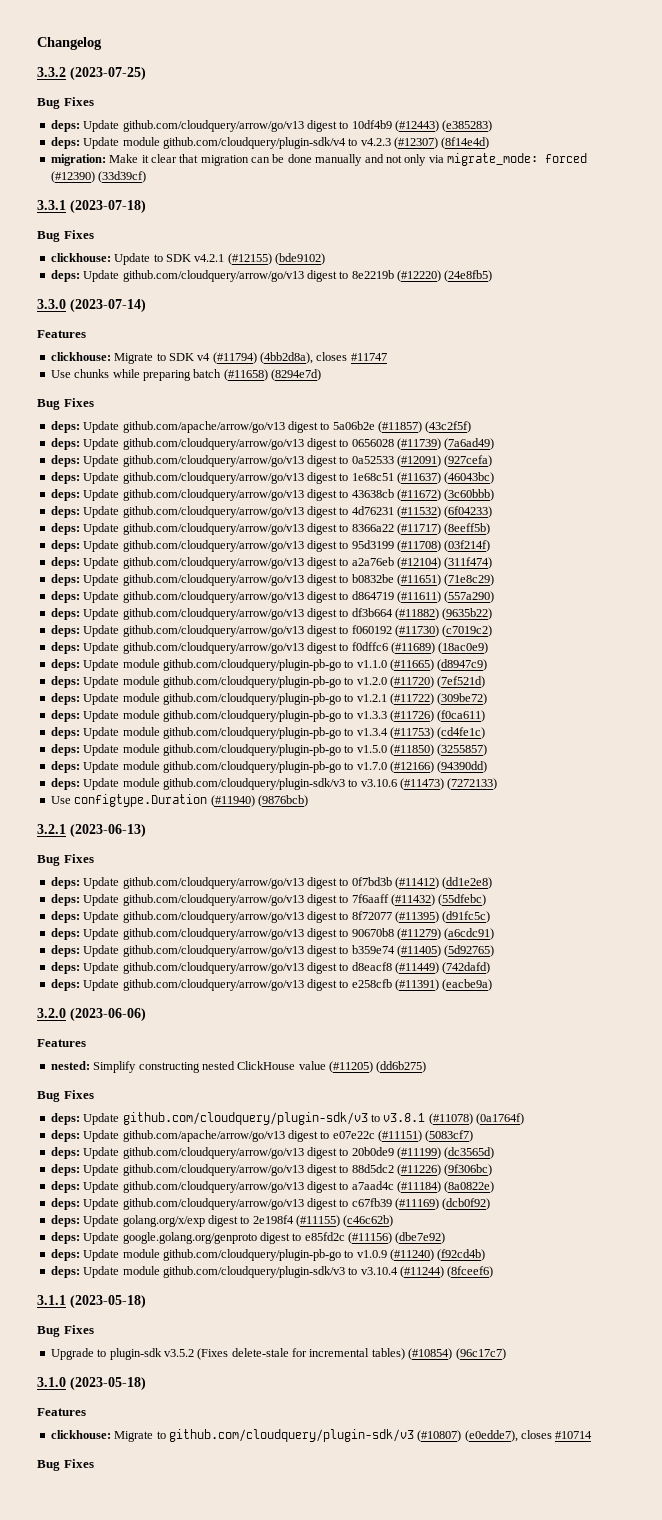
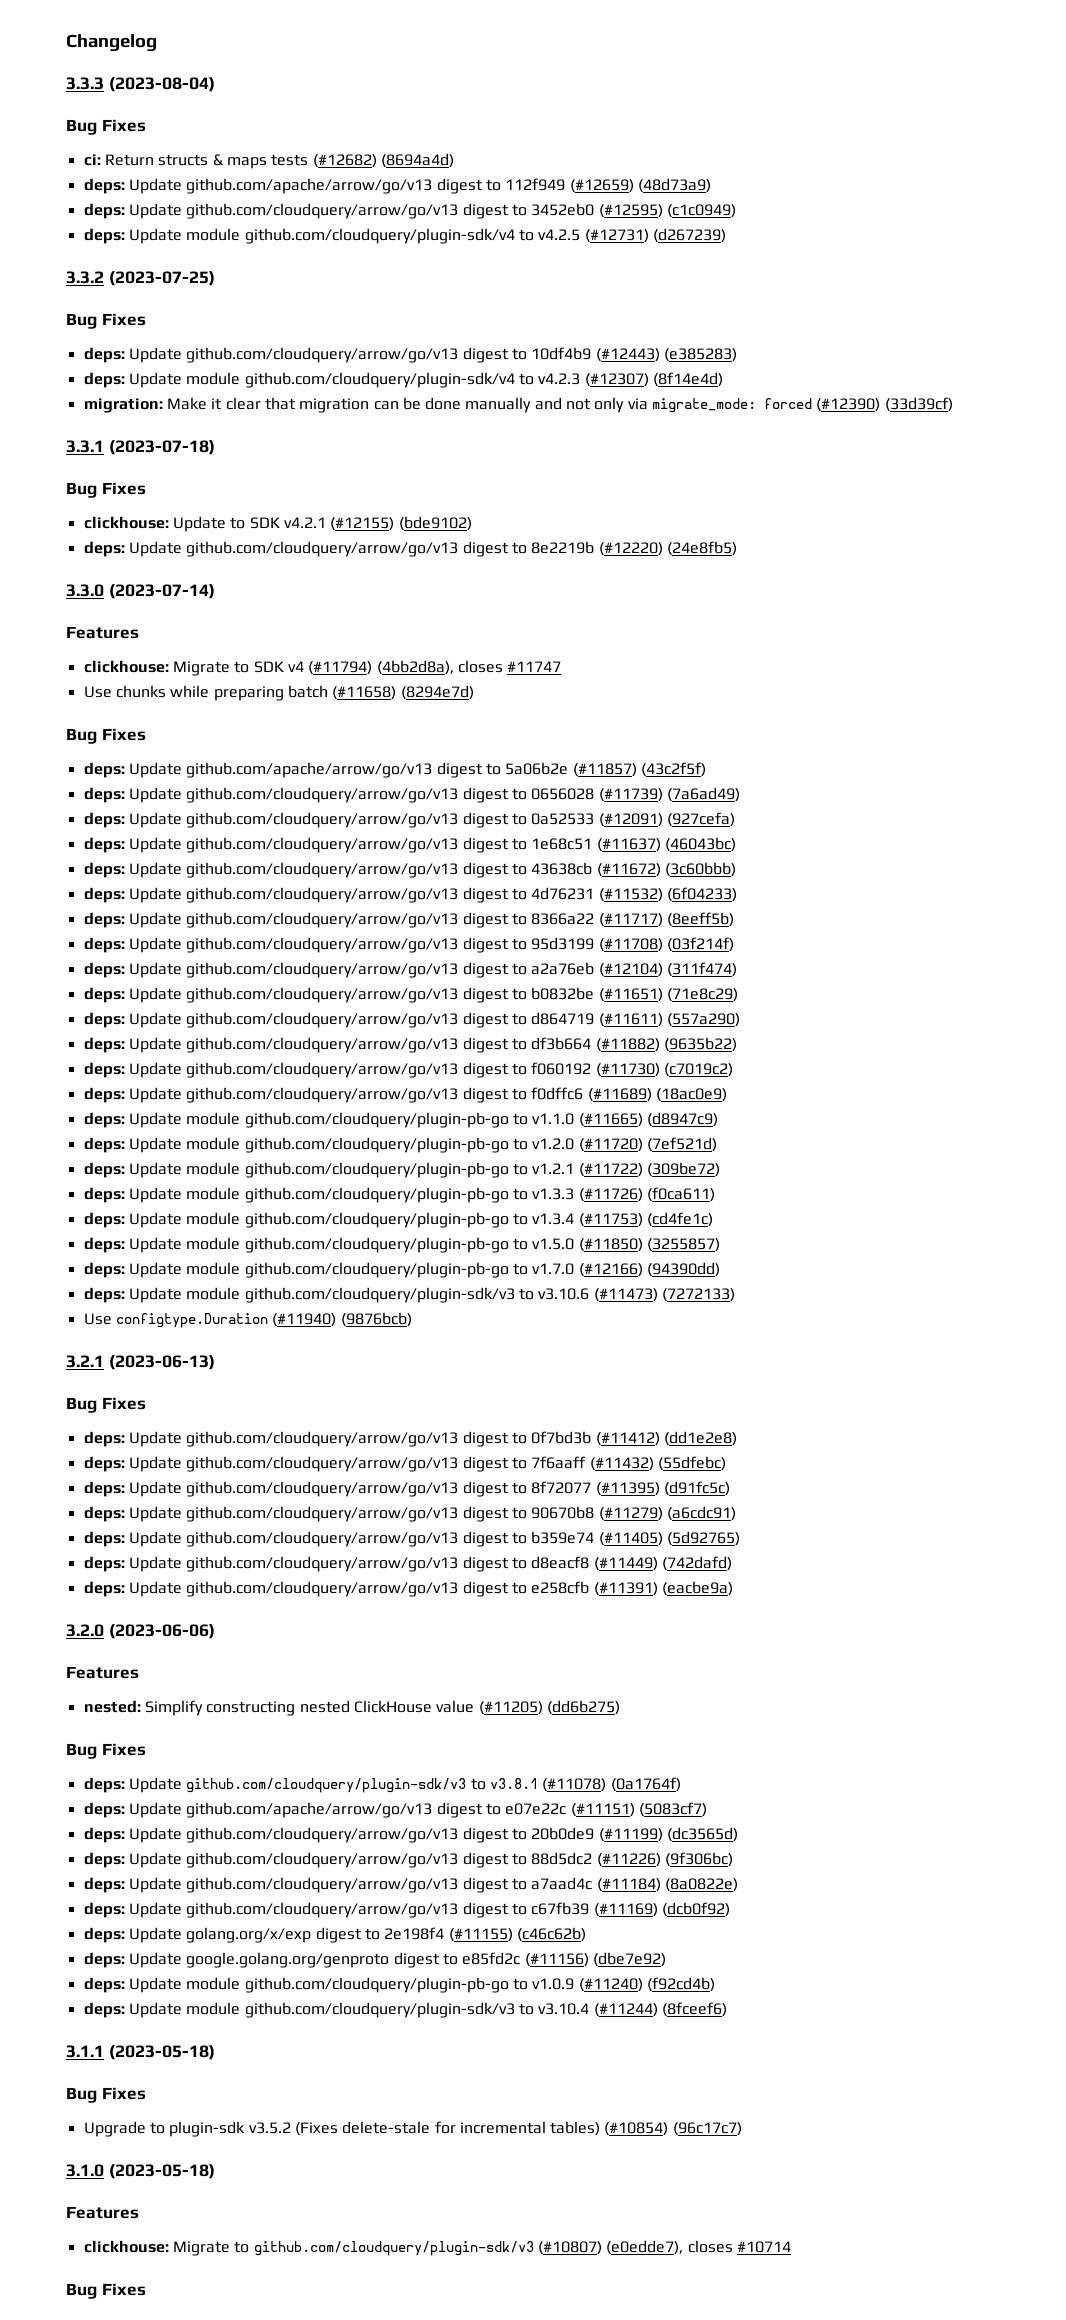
(102, 43) none -> [66,77,215,92] [66,119,146,135] [83,153,454,169] [83,178,711,194] [83,203,736,219] [83,228,726,244] // 3.3.3 (2023-08-04) // Bug Fixes // ci: Return structs & maps tests (#12682) (8694a4d) // deps: Update github.com/apache/arrow/go/v13 digest to 112f949 (#12659) (48d73a9) // deps: Update github.com/cloudquery/arrow/go/v13 digest to 3452eb0 (#12595) (c1c0949) // deps: Update module github.com/cloudquery/plugin-sdk/v4 to v4.2.5 (#12731) (d267239)

